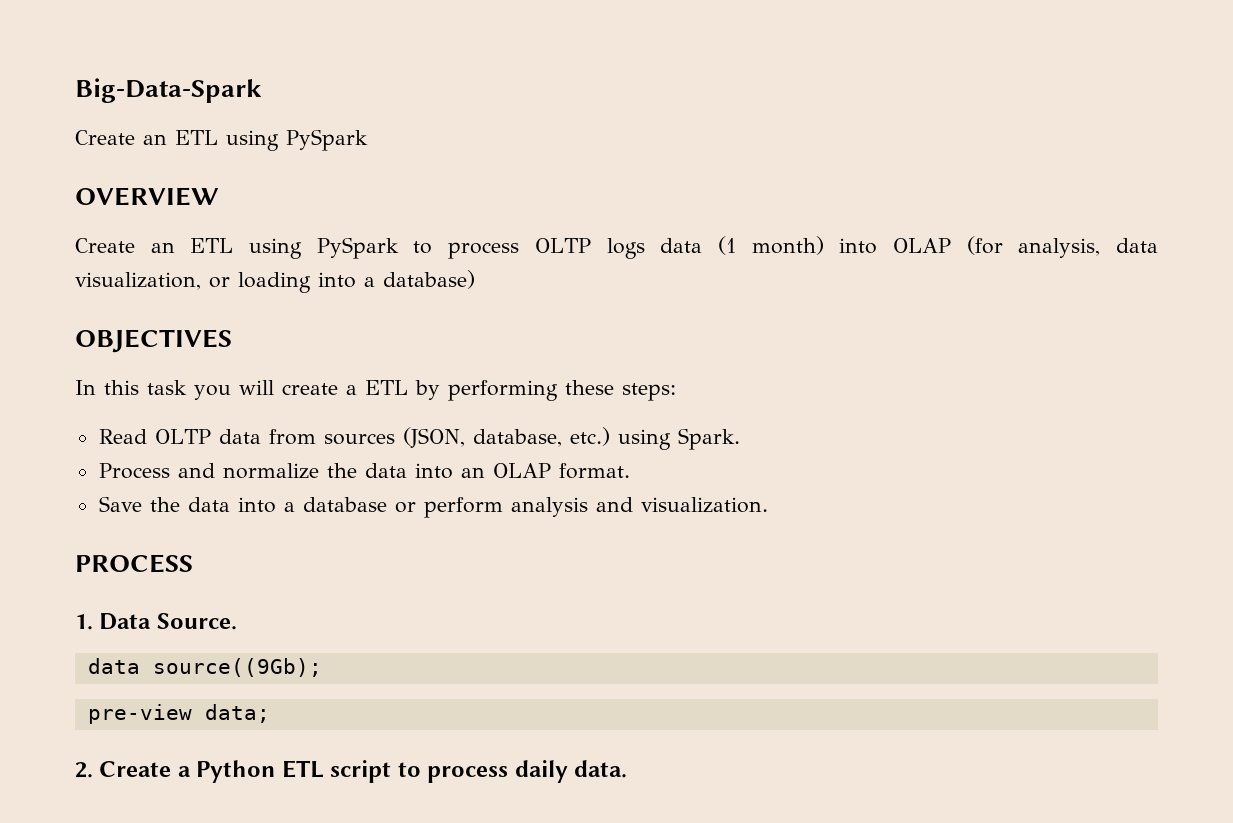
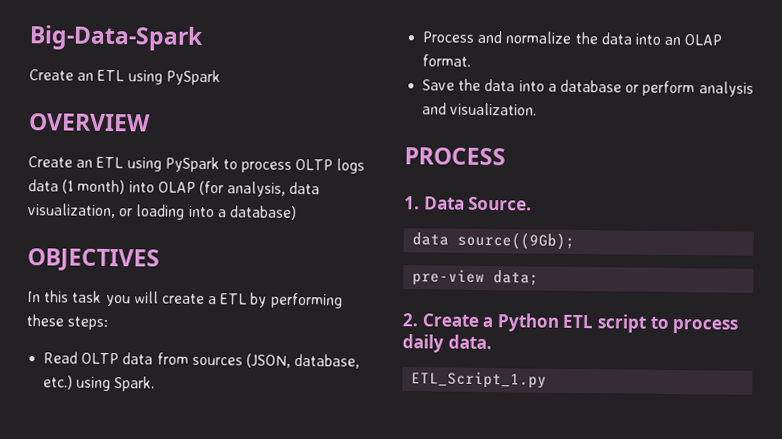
(628, 769) none -> [411,371,548,389] // ETL_Script_1.py

